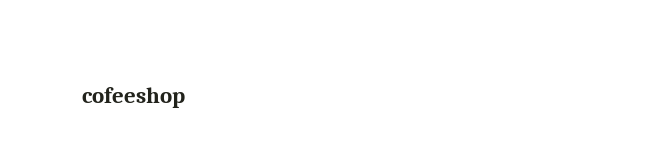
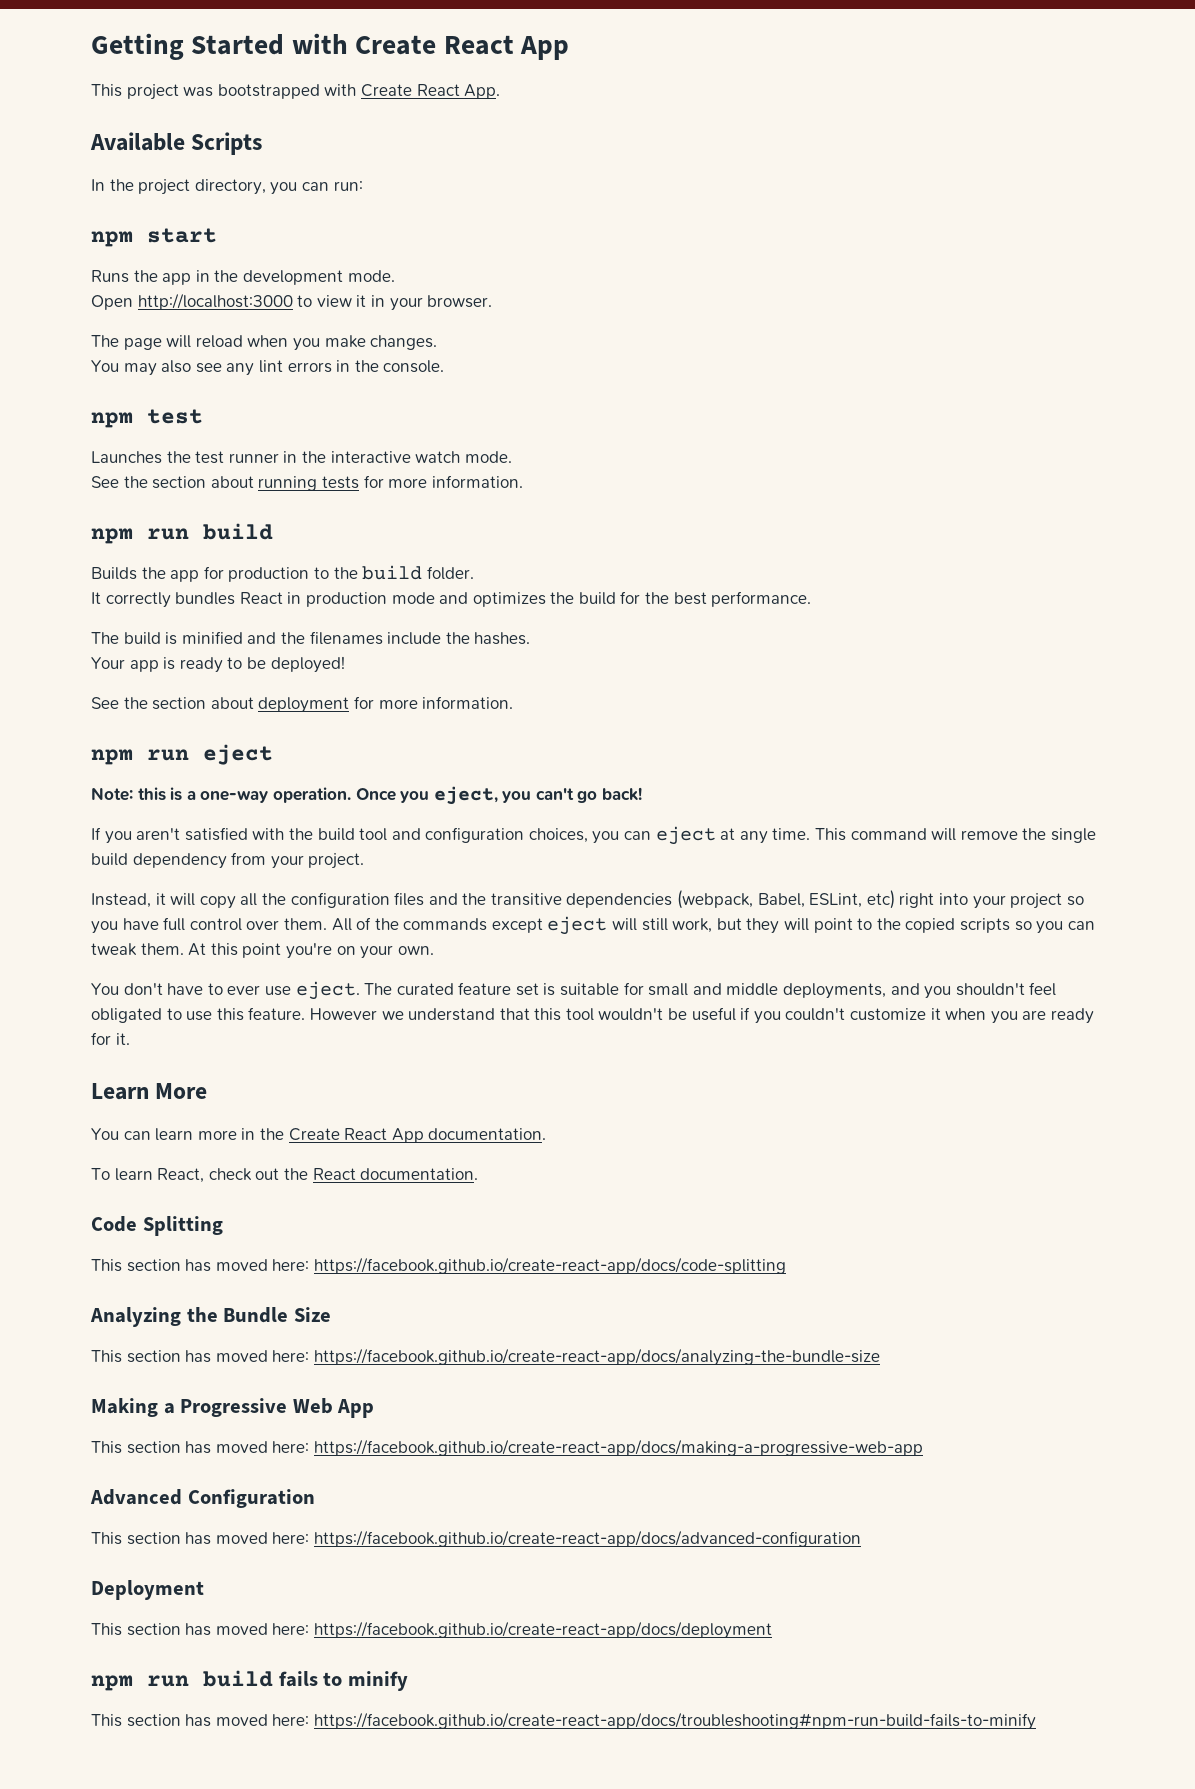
[82,87,185,108] cofeeshop -> [91,33,570,60] [91,84,501,100] [90,132,263,155] [91,179,363,195] [91,228,217,247] [91,270,395,285] [91,293,493,311] [91,335,438,351] [91,360,445,376] [91,409,203,428] [91,451,512,464] [91,475,523,491] [91,523,273,544] [91,565,474,582] [91,591,812,608] [91,631,531,645] [91,656,345,673] [91,696,514,713] [91,744,273,765] [91,786,643,805] [91,826,1096,845] [91,852,365,869] [91,890,1084,909] [91,916,1095,935] [91,943,434,959] [91,981,1057,1000] [91,1007,1094,1024] [91,1032,130,1045] [91,1083,208,1100] [91,1128,547,1143] [91,1168,479,1183] [91,1216,223,1236] [91,1257,786,1274] [90,1307,331,1327] [91,1348,880,1366] [91,1398,375,1418] [91,1439,923,1456] [90,1489,315,1508] [91,1530,861,1547] [91,1580,204,1600] [91,1621,772,1639] [91,1670,408,1691] [91,1712,1036,1730] Getting Started with Create React App // This project was bootstrapped with Create React App. // Available Scripts // In the project directory, you can run: // npm start // Runs the app in the development mode. // Open http://localhost:3000 to view it in your browser. // The page will reload when you make changes. // You may also see any lint errors in the console. // npm test // Launches the test runner in the interactive watch mode. // See the section about running tests for more information. // npm run build // Builds the app for production to the build folder. // It correctly bundles React in production mode and optimizes the build for the best performance. // The build is minified and the filenames include the hashes. // Your app is ready to be deployed! // See the section about deployment for more information. // npm run eject // Note: this is a one-way operation. Once you eject, you can't go back! // If you aren't satisfied with the build tool and configuration choices, you can eject at any time. This command will remove the single build dependency from your project. // Instead, it will copy all the configuration files and the transitive dependencies (webpack, Babel, ESLint, etc) right into your project so you have full control over them. All of the commands except eject will still work, but they will point to the copied scripts so you can tweak them. At this point you're on your own. // You don't have to ever use eject. The curated feature set is suitable for small and middle deployments, and you shouldn't feel obligated to use this feature. However we understand that this tool wouldn't be useful if you couldn't customize it when you are ready for it. // Learn More // You can learn more in the Create React App documentation. // To learn React, check out the React documentation. // Code Splitting // This section has moved here: https://facebook.github.io/create-react-app/docs/code-splitting // Analyzing the Bundle Size // This section has moved here: https://facebook.github.io/create-react-app/docs/analyzing-the-bundle-size // Making a Progressive Web App // This section has moved here: https://facebook.github.io/create-react-app/docs/making-a-progressive-web-app // Advanced Configuration // This section has moved here: https://facebook.github.io/create-react-app/docs/advanced-configuration // Deployment // This section has moved here: https://facebook.github.io/create-react-app/docs/deployment // npm run build fails to minify // This section has moved here: https://facebook.github.io/create-react-app/docs/troubleshooting#npm-run-build-fails-to-minify

